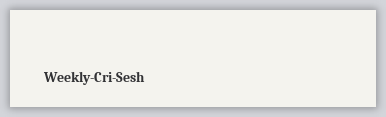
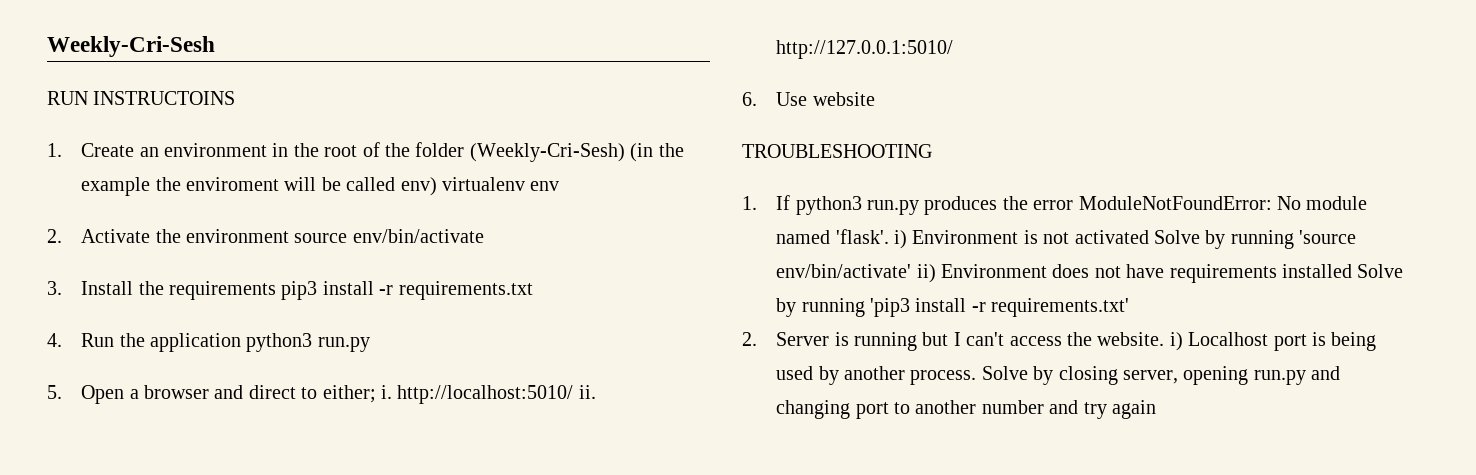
(145, 78) none -> [47,91,236,105] [47,142,684,162] [81,177,560,196] [47,229,484,243] [47,281,533,300] [47,333,370,352] [47,385,596,404] [776,40,954,59] [742,92,875,106] [742,144,932,158] [742,195,1368,215] [776,229,1357,249] [776,264,1404,283] [776,298,1130,317] [742,332,1377,351] [776,366,1341,385] [776,400,1156,419] // RUN INSTRUCTOINS // 1. Create an environment in the root of the folder (Weekly-Cri-Sesh) (in the example the enviroment will be called env) virtualenv env // 2. Activate the environment source env/bin/activate // 3. Install the requirements pip3 install -r requirements.txt // 4. Run the application python3 run.py // 5. Open a browser and direct to either; i. http://localhost:5010/ ii. http://127.0.0.1:5010/ // 6. Use website // TROUBLESHOOTING // 1. If python3 run.py produces the error ModuleNotFoundError: No module named 'flask'. i) Environment is not activated Solve by running 'source env/bin/activate' ii) Environment does not have requirements installed Solve by running 'pip3 install -r requirements.txt' // 2. Server is running but I can't access the website. i) Localhost port is being used by another process. Solve by closing server, opening run.py and changing port to another number and try again

